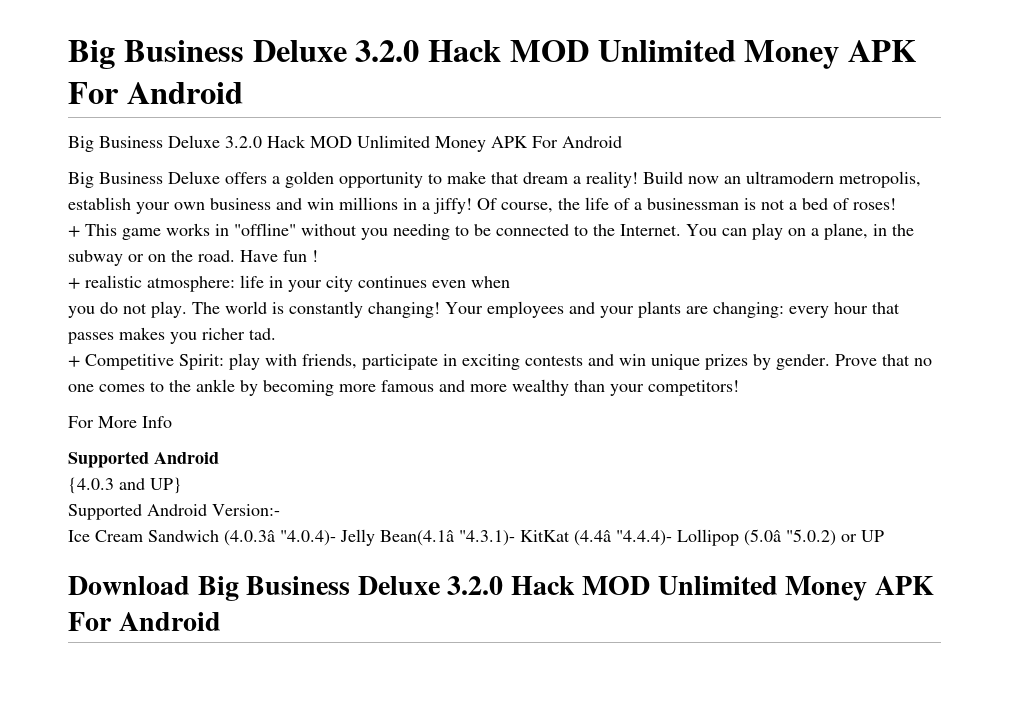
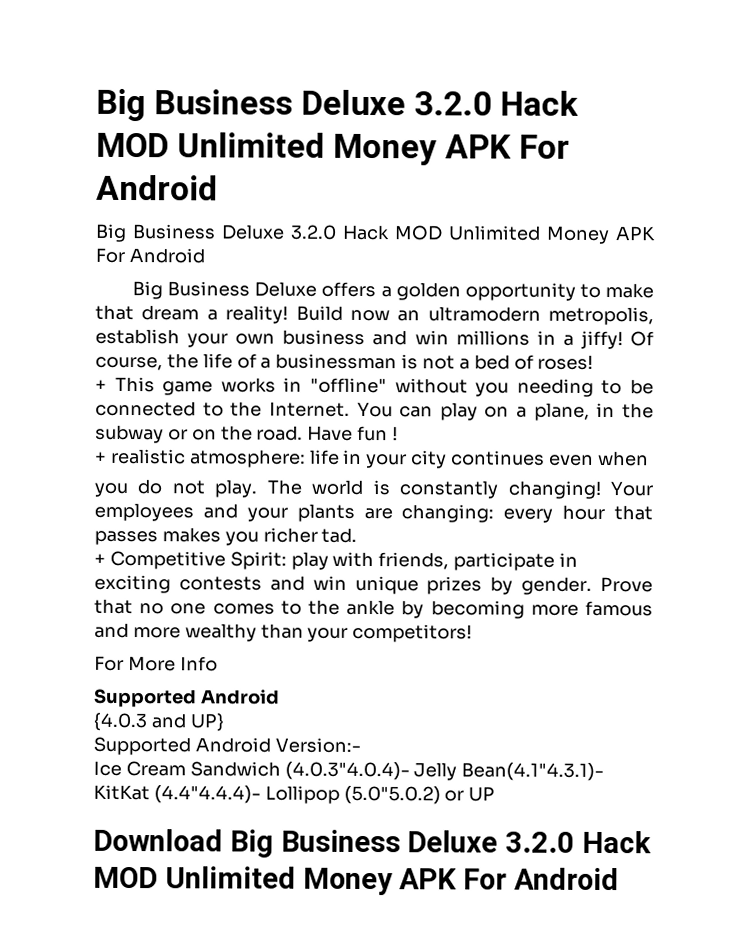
[224,529,836,546] (4.0.3â "4.0.4)- Jelly Bean(4.1â "4.3.1)- KitKat (4.4â "4.4.4)- Lollipop (5.0â "5.0.2) -> [284,761,605,782] [93,784,441,805] (4.0.3"4.0.4)- Jelly Bean(4.1"4.3.1)- KitKat (4.4"4.4.4)- Lollipop (5.0"5.0.2)

